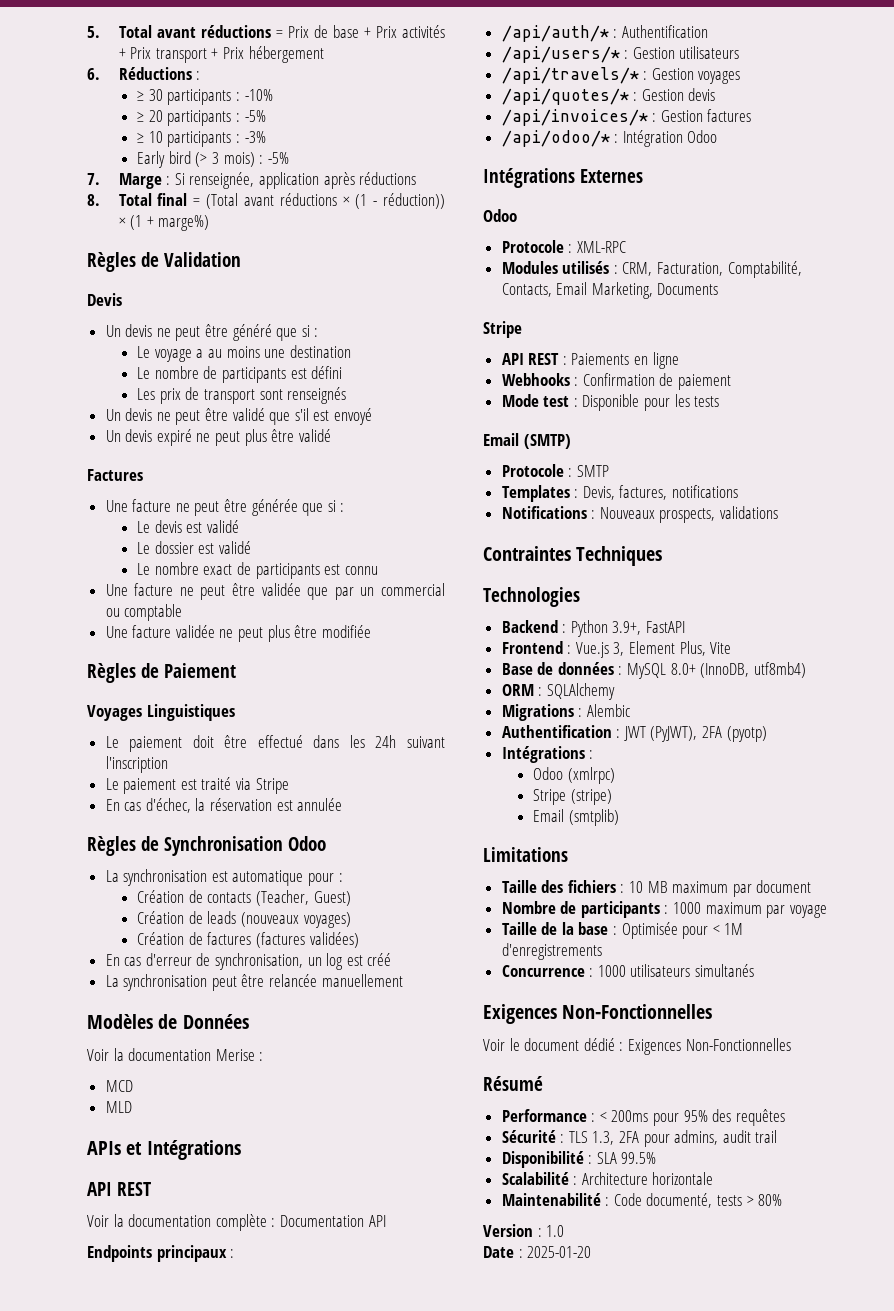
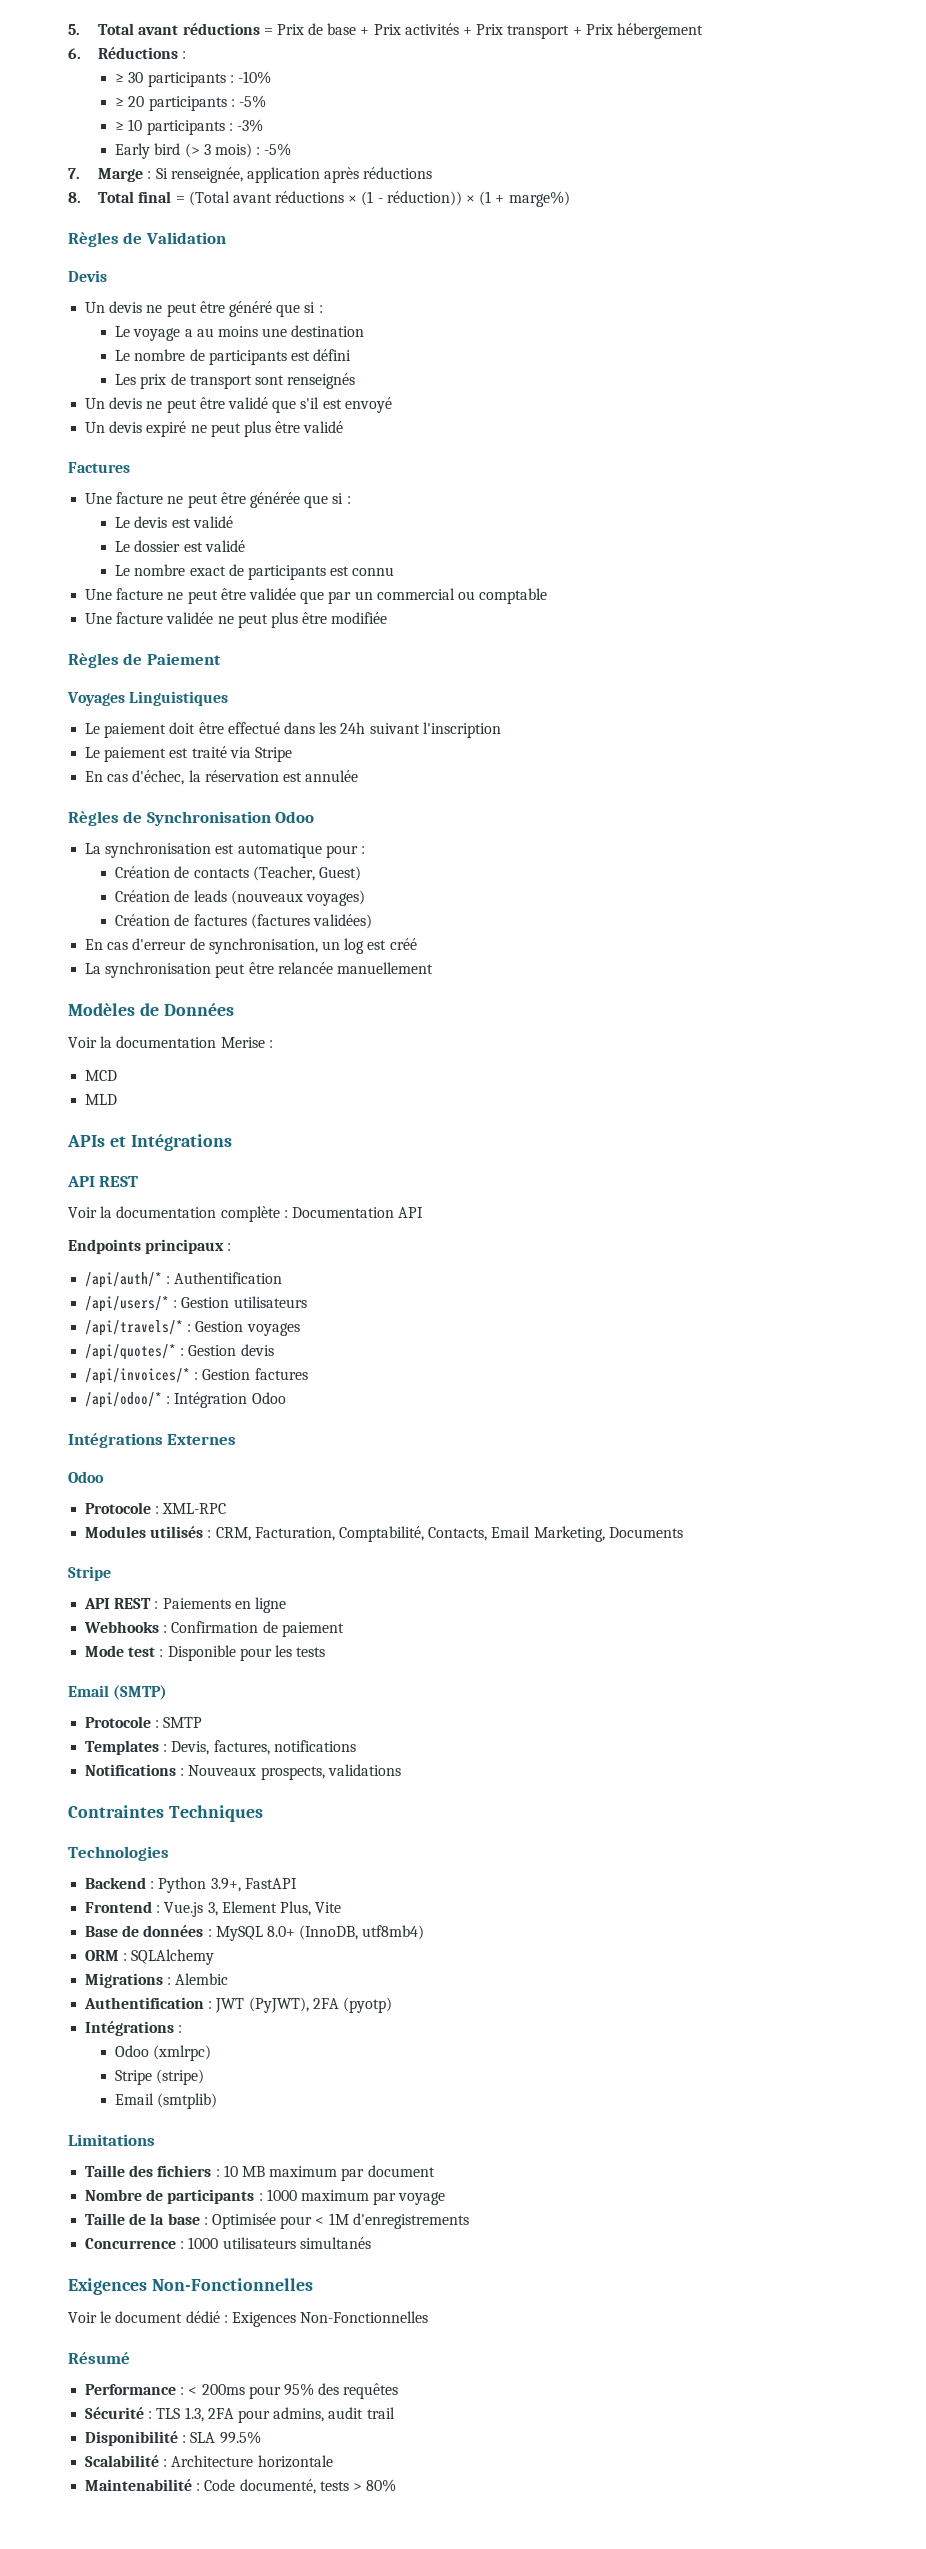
[483,1224,565,1237] [483,1246,592,1258] // Version : 1.0 // Date : 2025-01-20 -> (397, 2485) none

